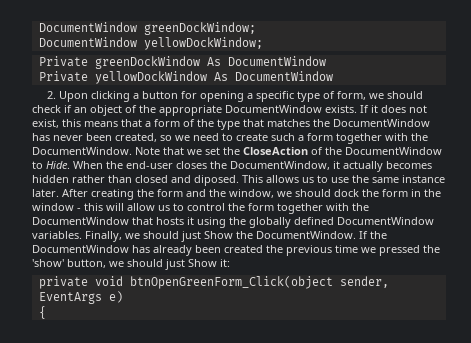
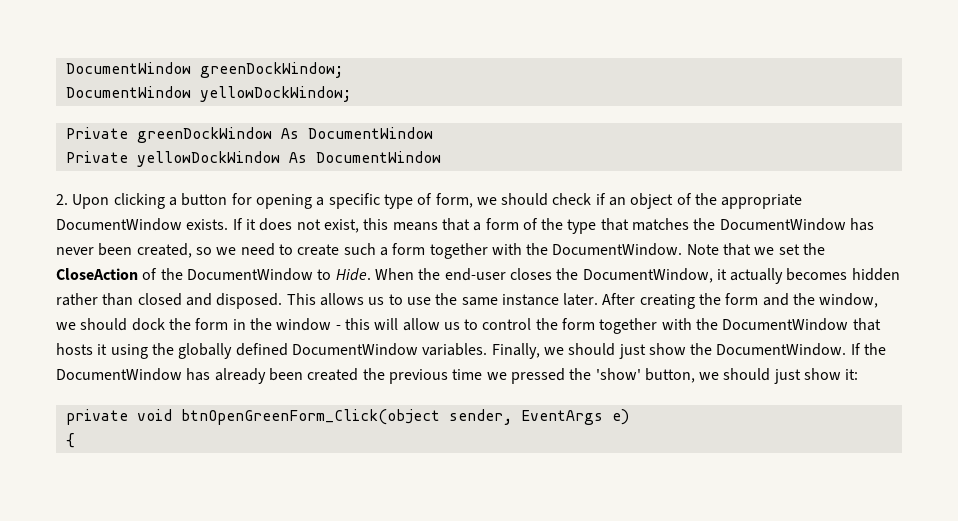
[194,175,239,186] diposed. -> [216,293,283,309] disposed.
[204,231,233,239] Show -> [648,343,686,355] show
[188,259,217,267] Show -> [804,368,842,380] show

